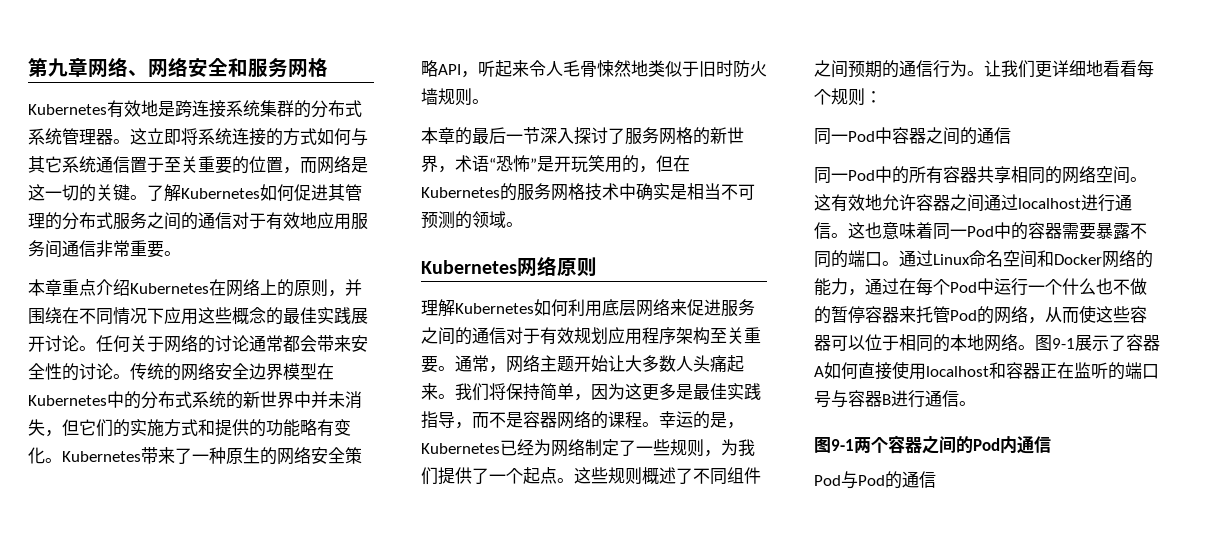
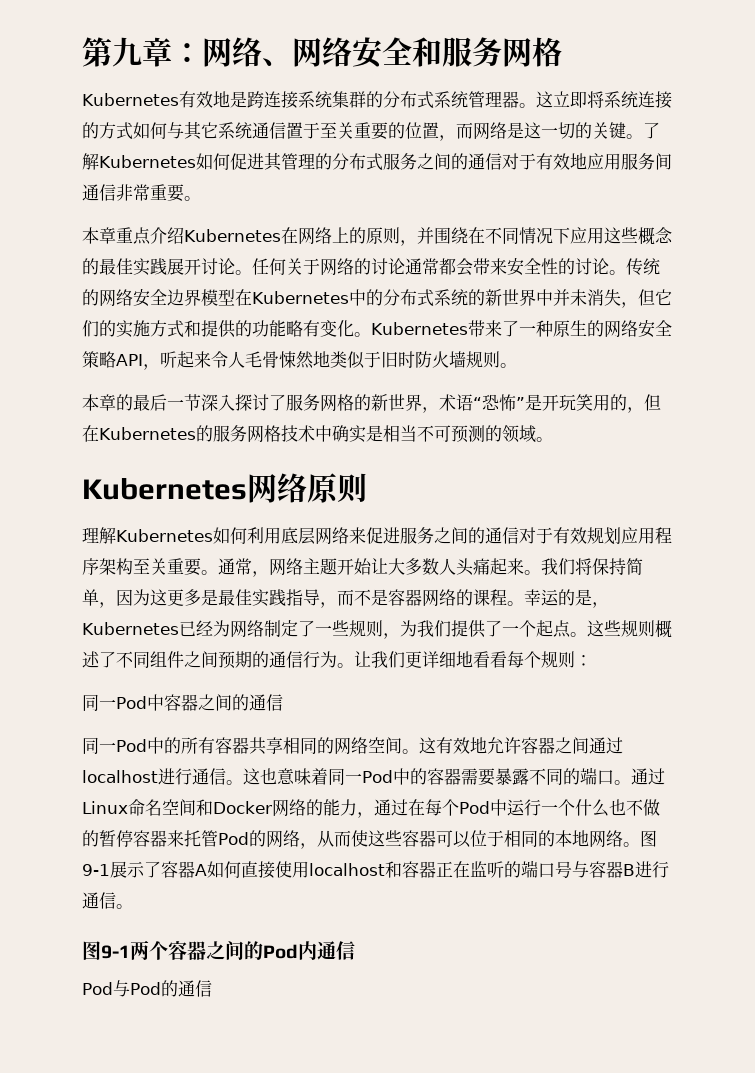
(88, 67) none -> [172,43,202,63] ：

